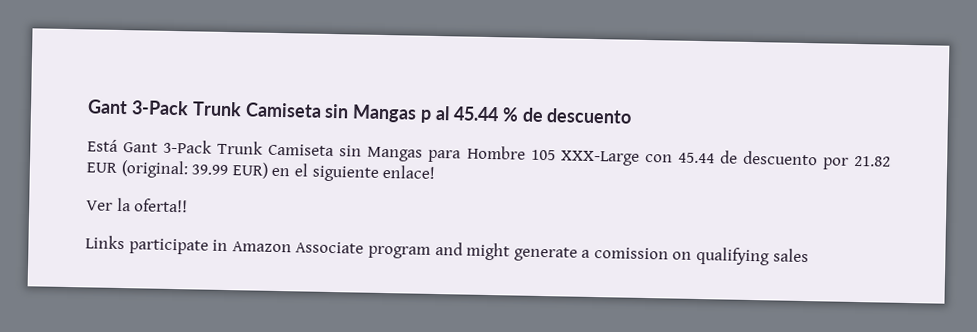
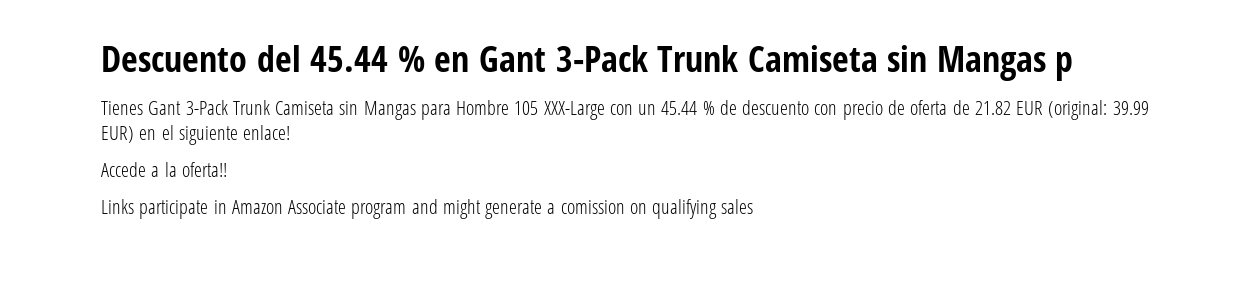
(87, 107) none -> [101,45,470,72] Descuento del 45.44 % en
[435,105,633,124] [87,139,118,152] al 45.44 % de descuento // Está -> [101,101,143,115] // Tienes
[677,150,849,170] 45.44 de descuento por -> [638,100,970,120] un 45.44 % de descuento con precio de oferta de
[86,200,113,211] Ver -> [101,162,160,177] Accede a

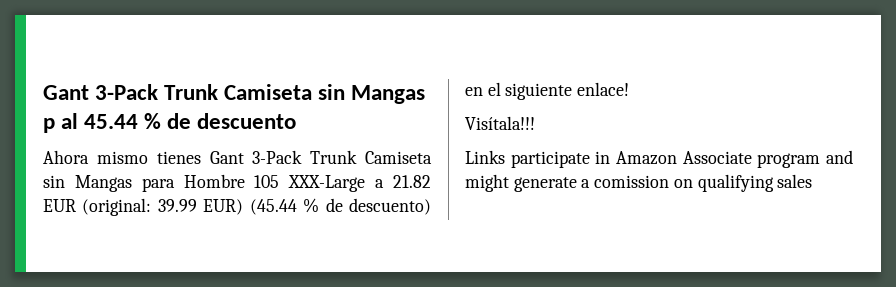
[101,45,470,72] Descuento del 45.44 % en -> (43, 92) none
[101,101,143,115] // Tienes -> [61,113,297,129] [43,150,201,164] al 45.44 % de descuento // Ahora mismo tienes
[609,100,970,120] con un 45.44 % de descuento con precio de oferta de -> [375,179,385,188] a
(134, 134) none -> [249,198,432,215] (45.44 % de descuento)
[101,162,227,177] Accede a la oferta!! -> [465,116,535,130] Visítala!!!

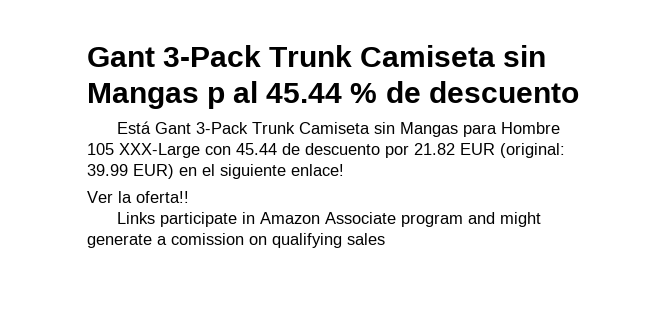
[43,150,201,164] Ahora mismo tienes -> [116,121,151,134] Está
[375,179,385,188] a -> [205,143,409,158] con 45.44 de descuento por
[249,198,432,215] (45.44 % de descuento) -> (174, 171) none
[465,116,535,130] Visítala!!! -> [87,191,189,203] Ver la oferta!!

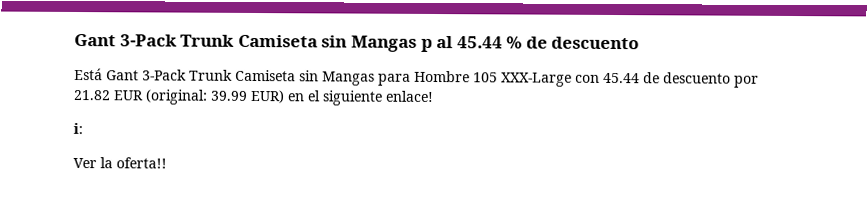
(344, 170) none -> [73,122,83,135] // ℹ:
[116,212,541,227] [87,233,385,248] // Links participate in Amazon Associate program and might generate a comission on qualifying sales -> (167, 163) none

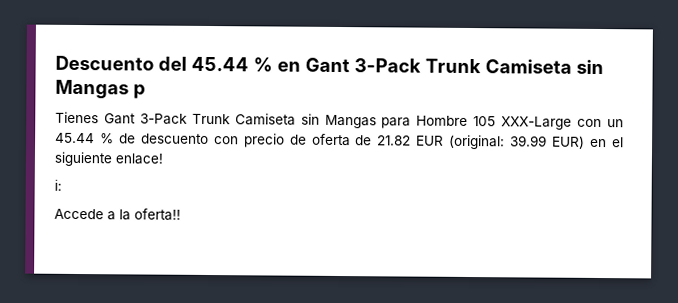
(74, 40) none -> [55,55,301,72] Descuento del 45.44 % en
[436,36,640,50] [74,67,103,81] al 45.44 % de descuento // Está -> [55,111,99,124] // Tienes
[603,72,759,88] 45.44 de descuento por -> [607,119,624,128] [55,132,373,148] un 45.44 % de descuento con precio de oferta de
[73,157,97,169] Ver -> [54,208,116,221] Accede a

